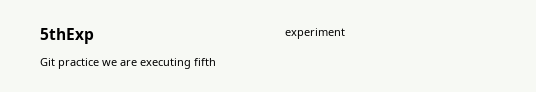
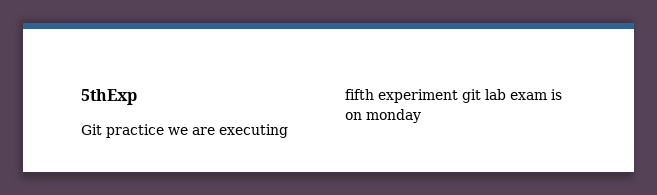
(345, 33) none -> [462,89,562,103] [345,109,421,123] git lab exam is on monday

